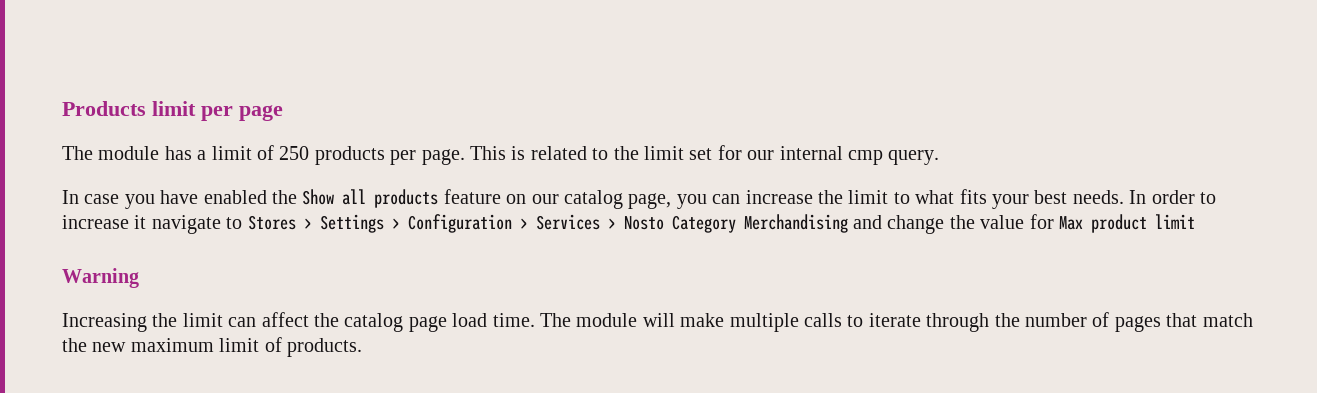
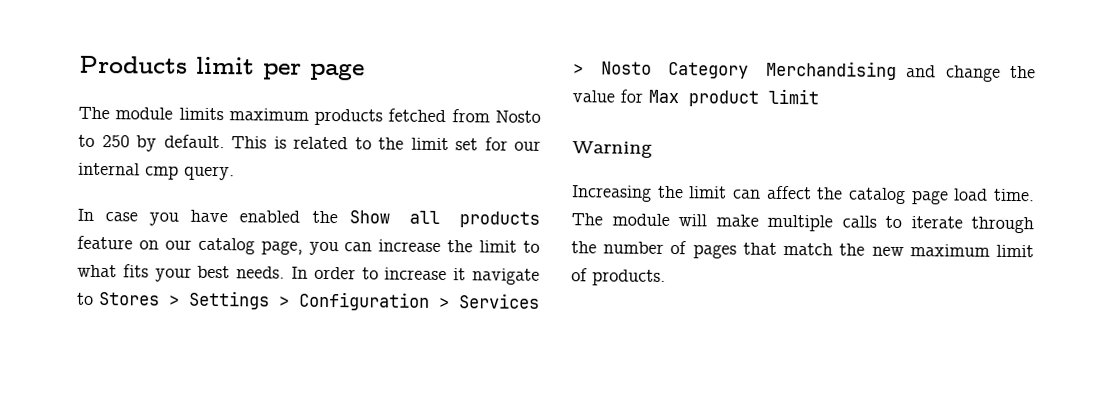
[164,145,465,165] has a limit of 250 products per page. -> [178,107,541,126] [78,134,225,152] limits maximum products fetched from Nosto to 250 by default.

